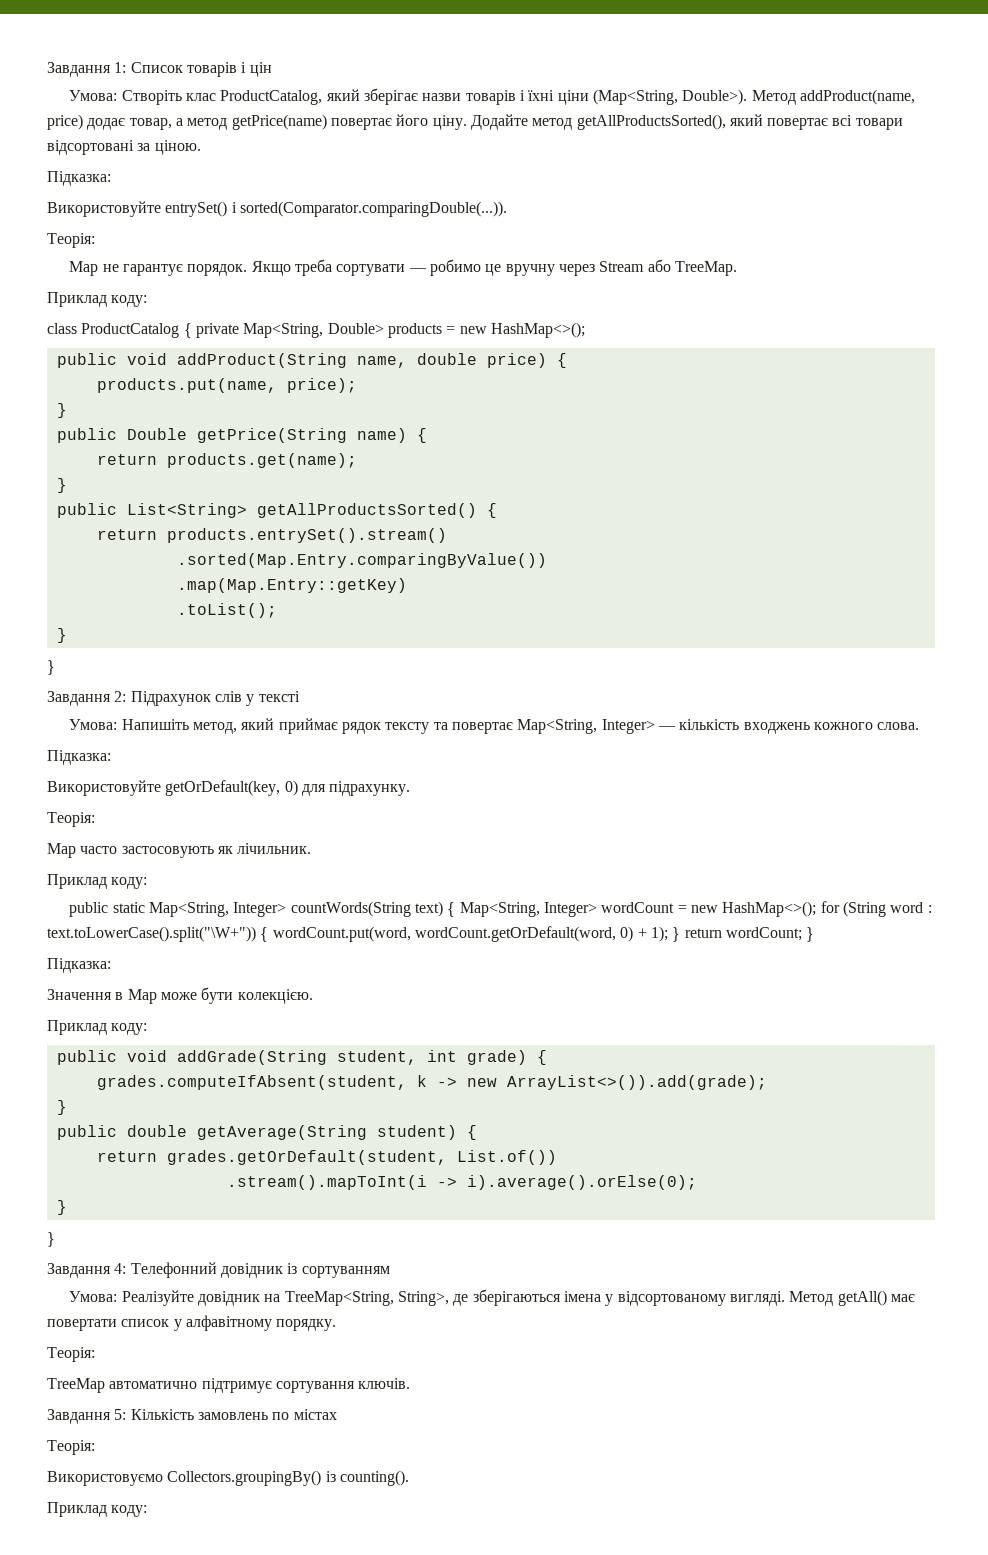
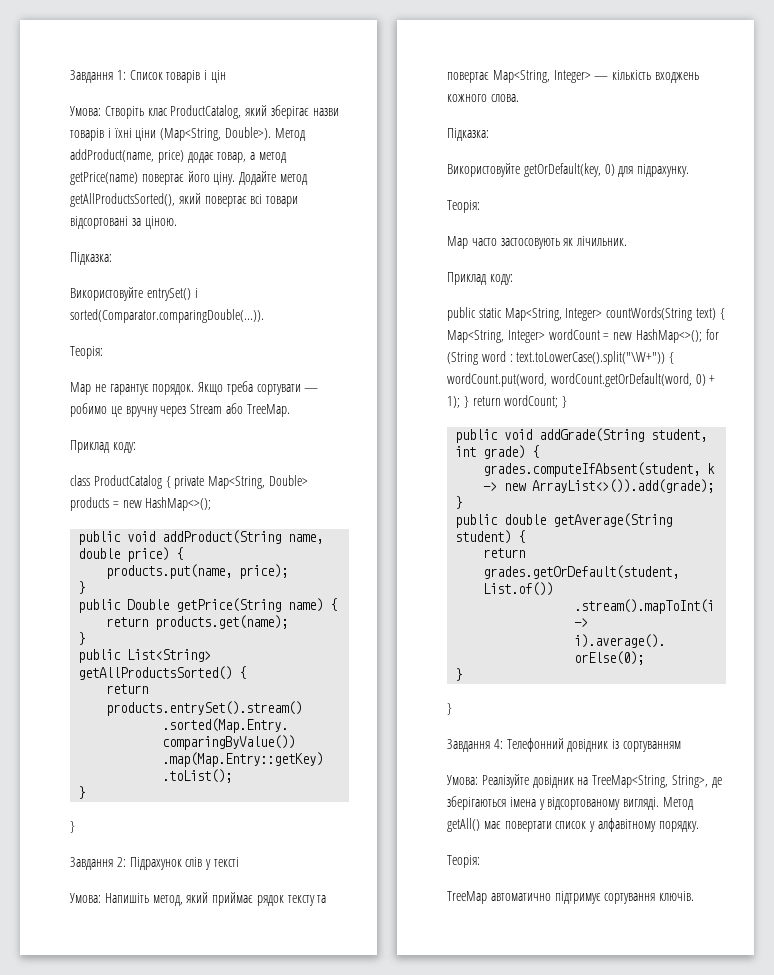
[47,958,111,973] [47,987,313,1004] [47,1020,148,1035] // Підказка: // Значення в Map може бути колекцією. // Приклад коду: -> (568, 402) none
[47,1409,337,1424] [47,1440,95,1455] [47,1470,409,1486] [47,1502,148,1517] // Завдання 5: Кількість замовлень по містах // Теорія: // Використовуємо Collectors.groupingBy() із counting(). // Приклад коду: -> (695, 896) none

